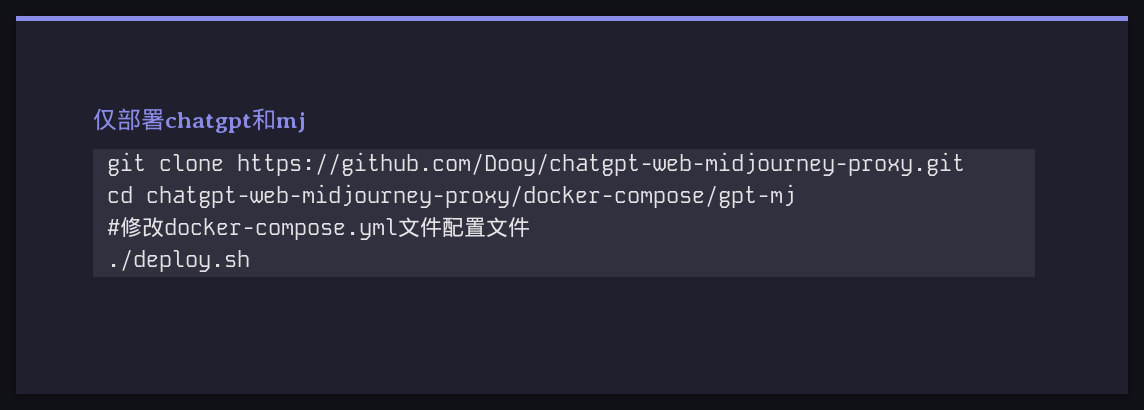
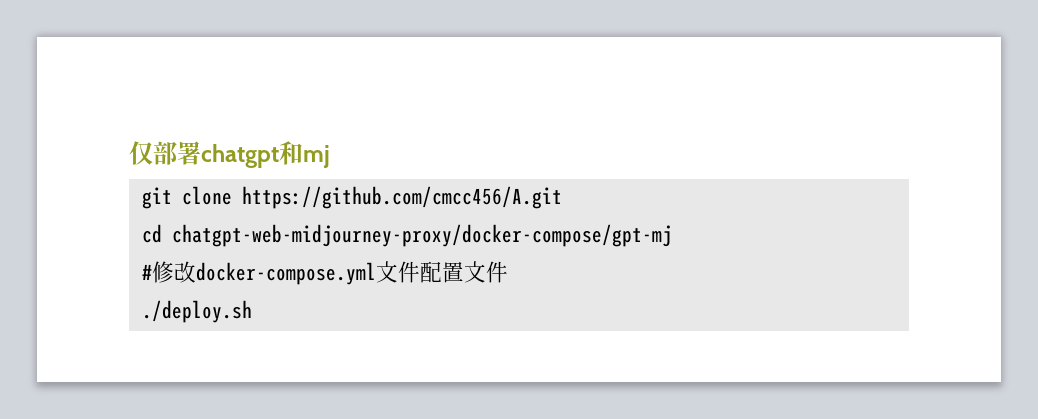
[237,152,966,176] https://github.com/Dooy/chatgpt-web-midjourney-proxy.git -> [241,186,562,209] https://github.com/cmcc456/A.git

